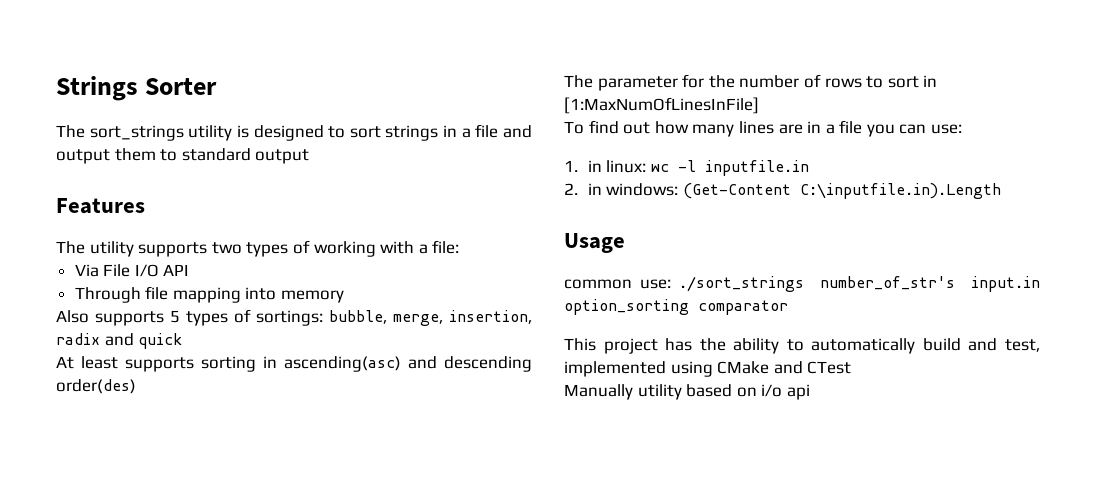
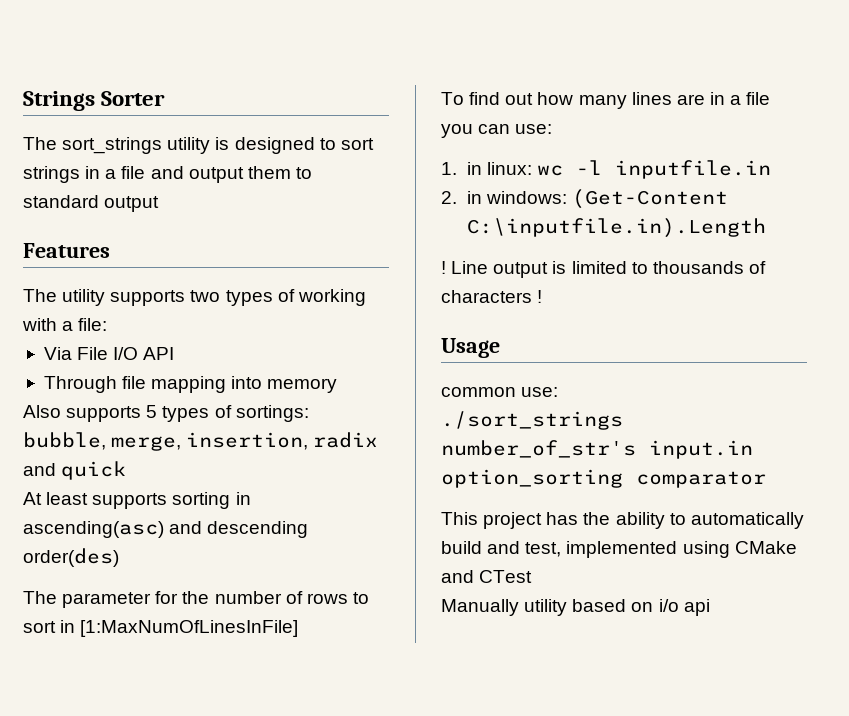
(1002, 191) none -> [441,261,766,278] [441,290,543,303] // ! Line output is limited to thousands of characters !
(672, 284) none -> (559, 392) //

